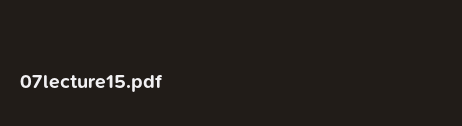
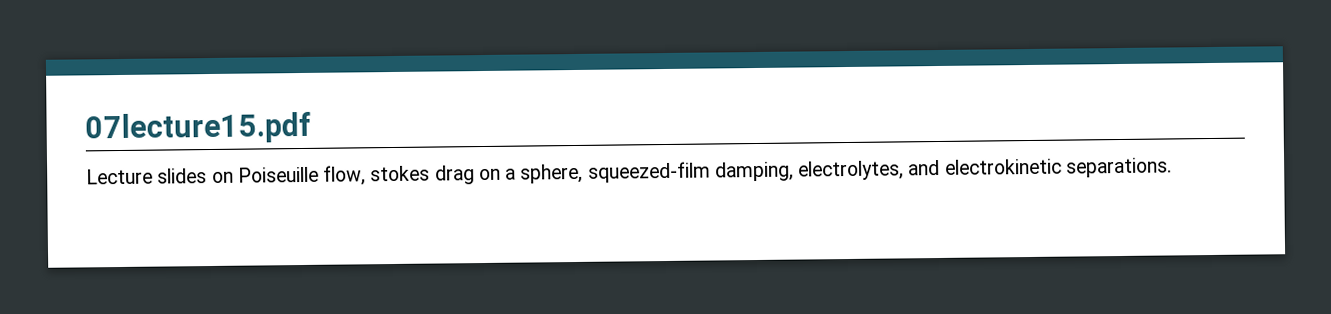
(163, 83) none -> [86,157,1172,186] // Lecture slides on Poiseuille flow, stokes drag on a sphere, squeezed-film damping, electrolytes, and electrokinetic separations.

